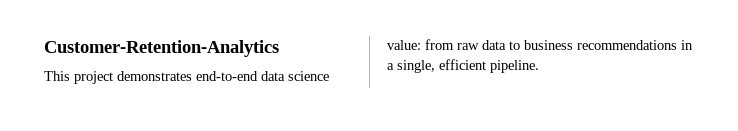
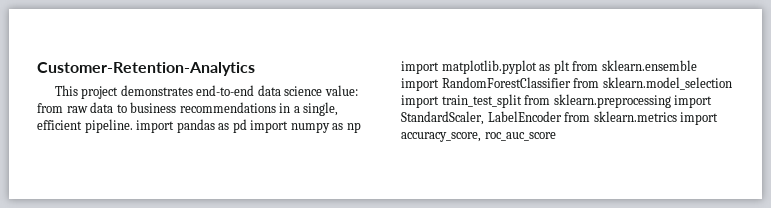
(539, 66) none -> [136,119,361,133] [401,60,697,74] [401,77,732,91] [401,94,713,108] [401,111,719,125] [401,132,556,142] import pandas as pd import numpy as np import matplotlib.pyplot as plt from sklearn.ensemble import RandomForestClassifier from sklearn.model_selection import train_test_split from sklearn.preprocessing import StandardScaler, LabelEncoder from sklearn.metrics import accuracy_score, roc_auc_score

